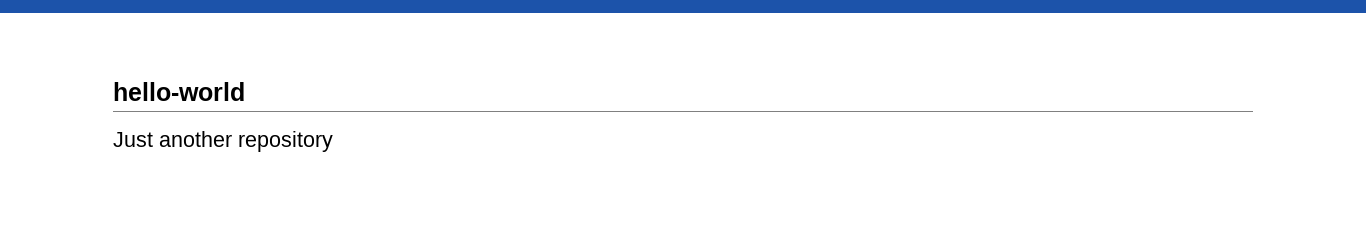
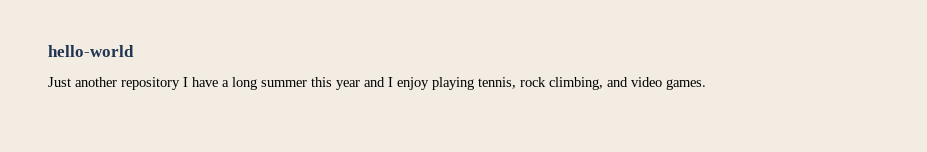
(333, 141) none -> [183,77,706,90] I have a long summer this year and I enjoy playing tennis, rock climbing, and video games.

